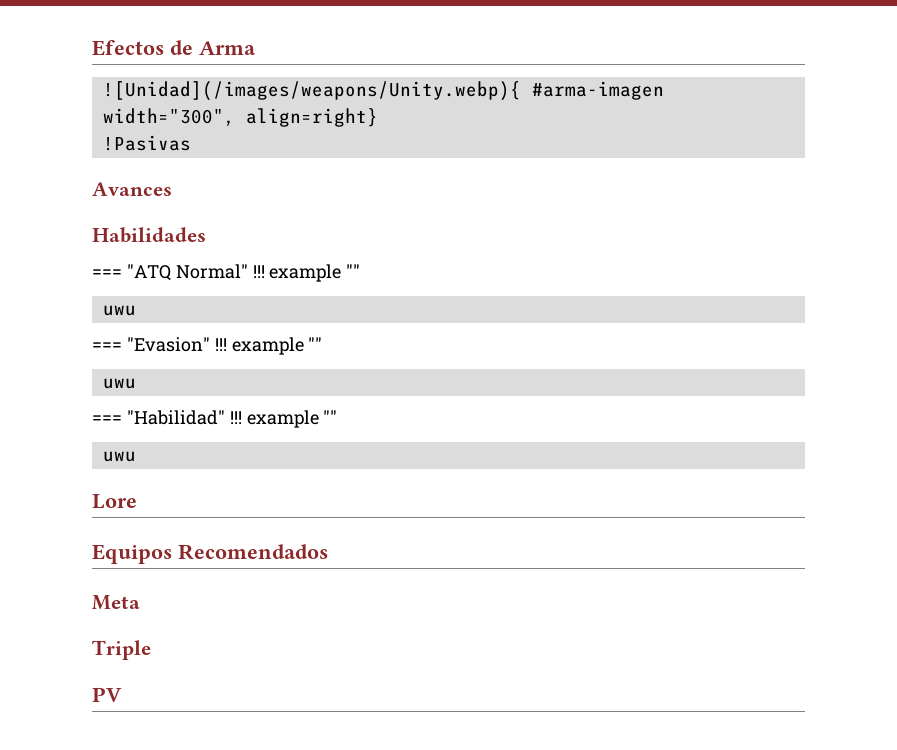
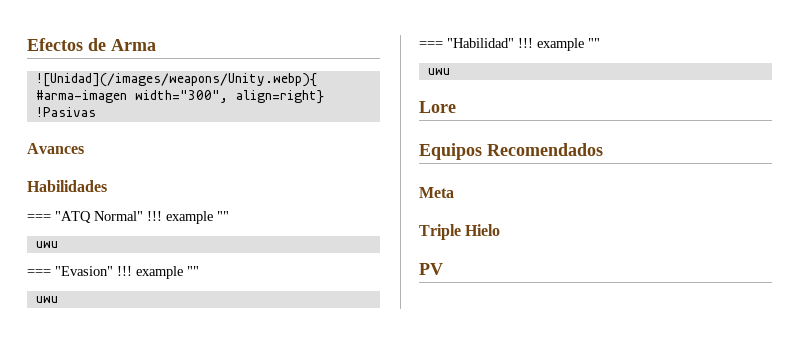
(151, 650) none -> [465,224,501,236] Hielo

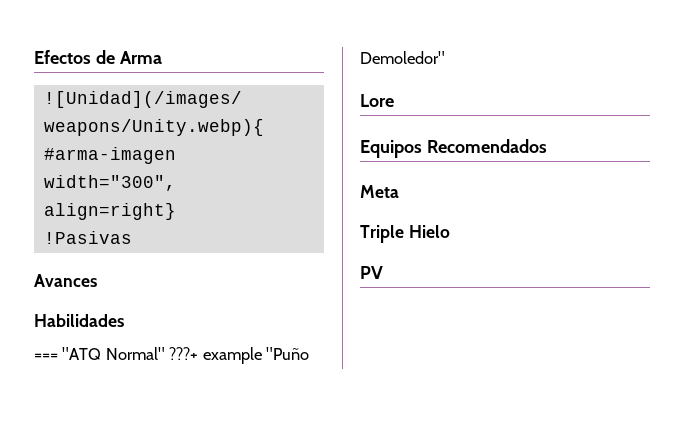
[147,211,229,224] [35,241,58,248] [27,266,199,279] [35,296,58,303] [419,38,600,51] [427,68,450,75] !!! example "" // uwu // === "Evasion" !!! example "" // uwu // === "Habilidad" !!! example "" // uwu -> [169,347,310,364] [360,51,445,64] ???+ example "Puño Demoledor"

